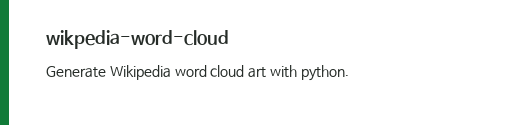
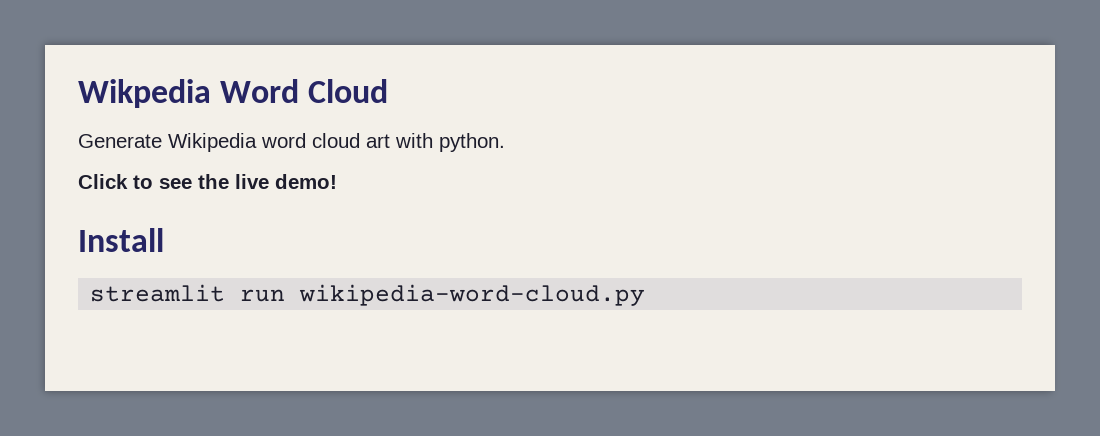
[46,30,229,49] wikpedia-word-cloud -> [78,79,389,108] Wikpedia Word Cloud
(349, 73) none -> [78,174,337,189] [78,228,164,252] [90,284,646,306] // Click to see the live demo! // Install // streamlit run wikipedia-word-cloud.py

